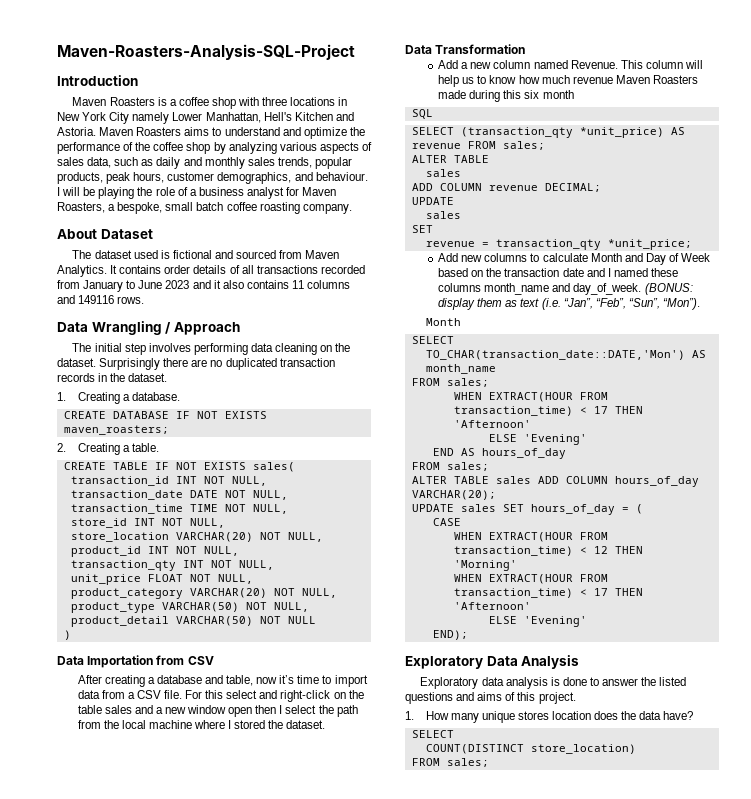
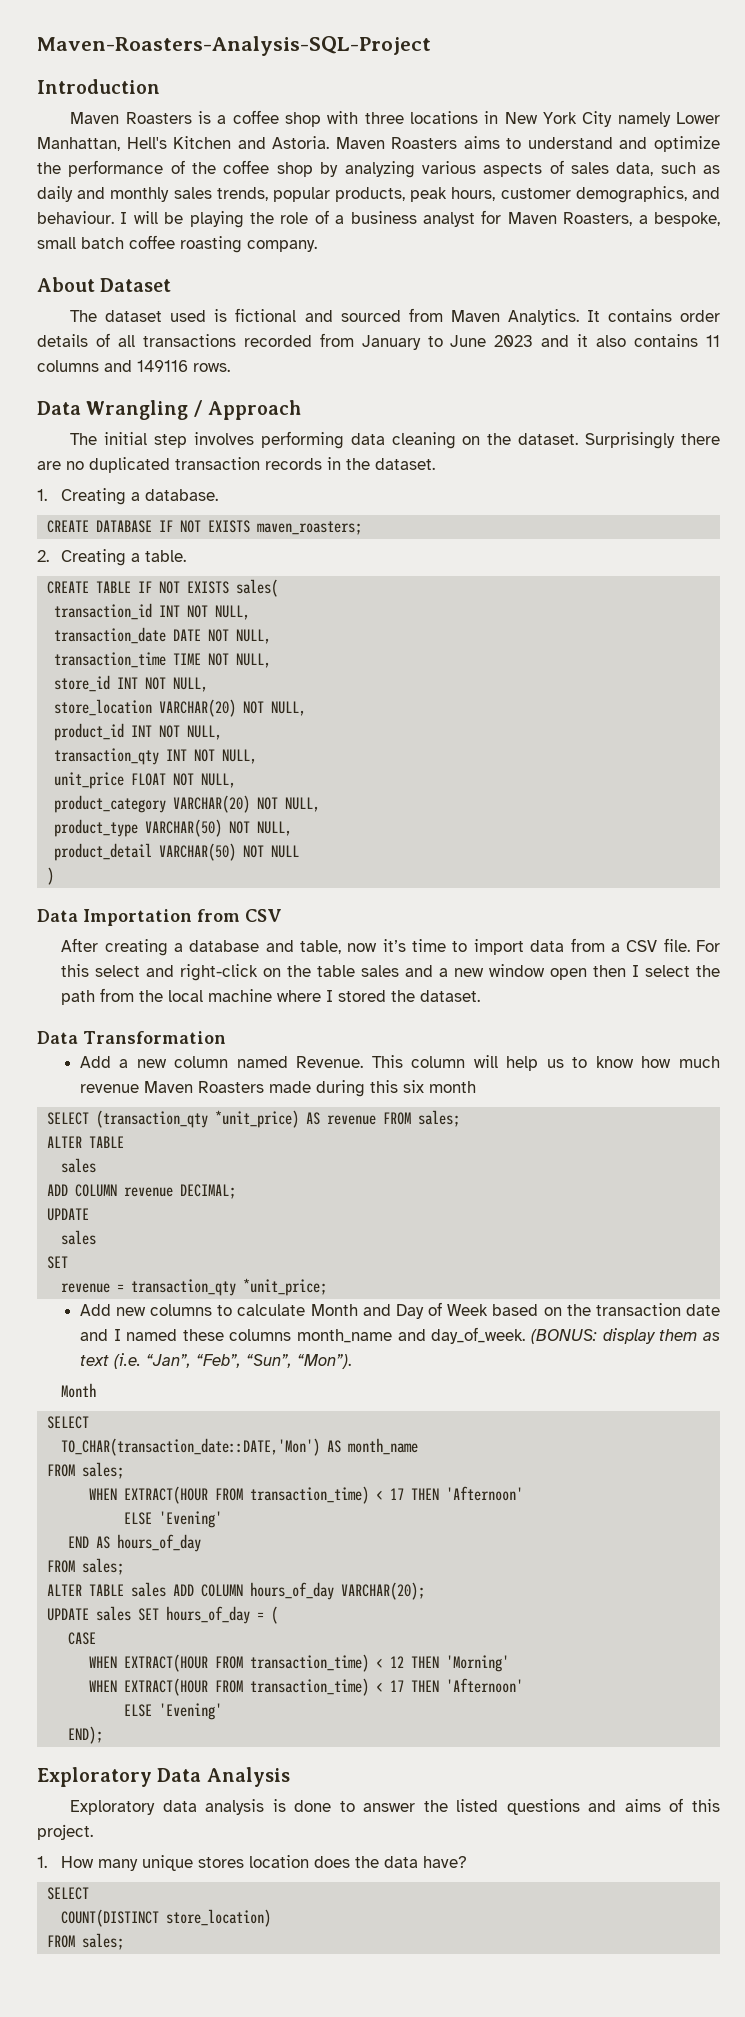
[411,109,433,119] // SQL -> (476, 1087) none

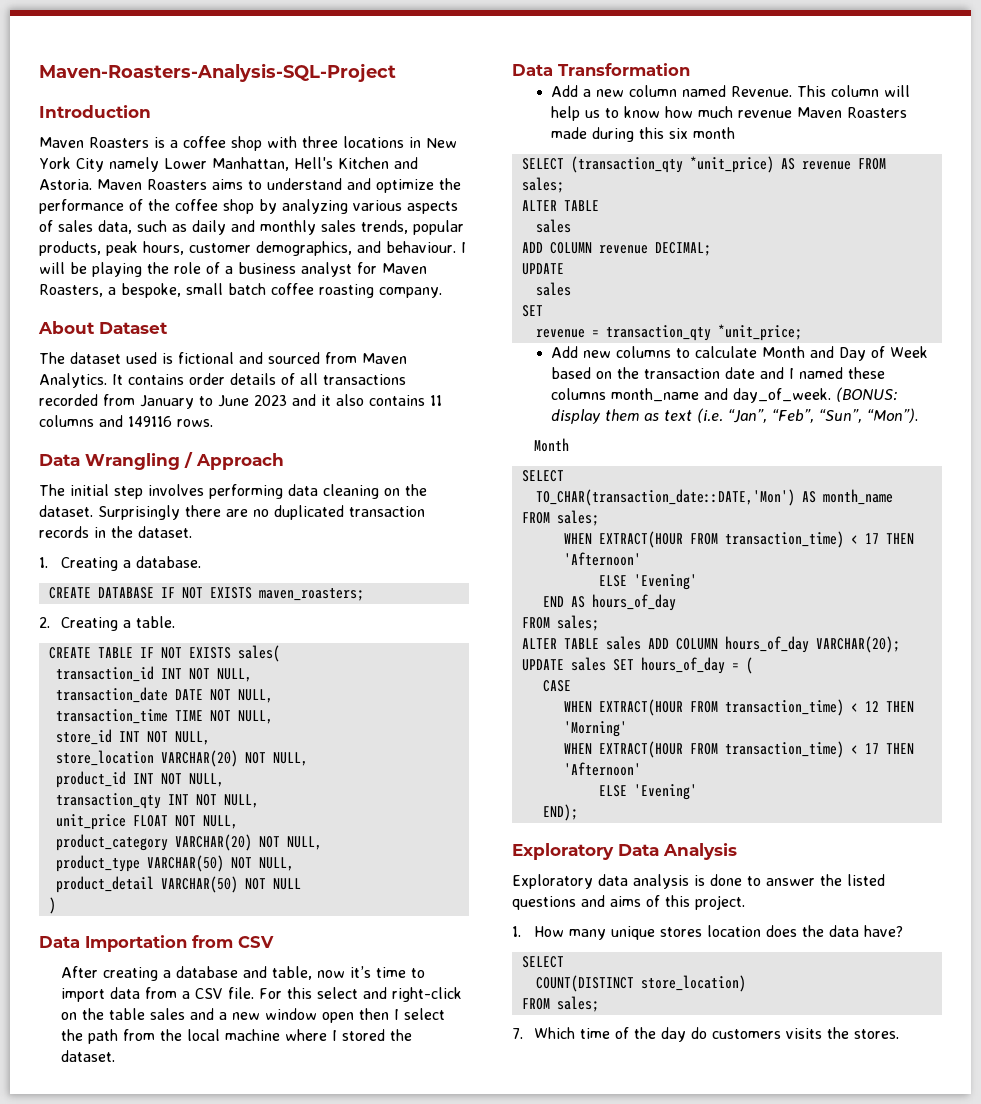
(125, 1941) none -> [512,1027,899,1042] // 7. Which time of the day do customers visits the stores.

